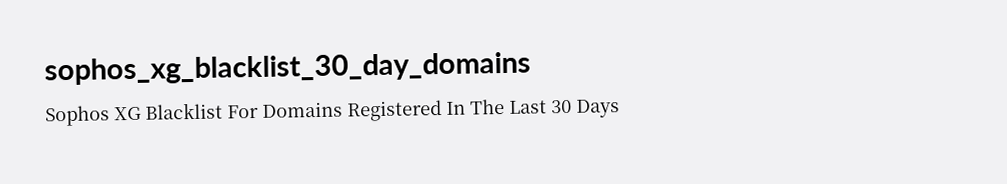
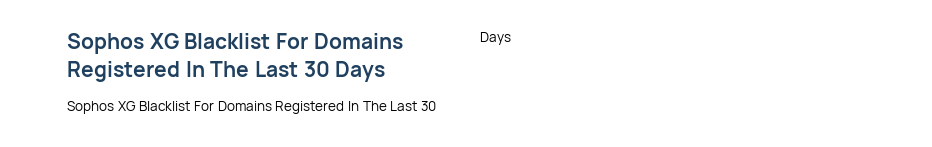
[44,51,531,86] sophos_xg_blacklist_30_day_domains -> [67,33,403,54] [67,61,386,82] Sophos XG Blacklist For Domains Registered In The Last 30 Days

